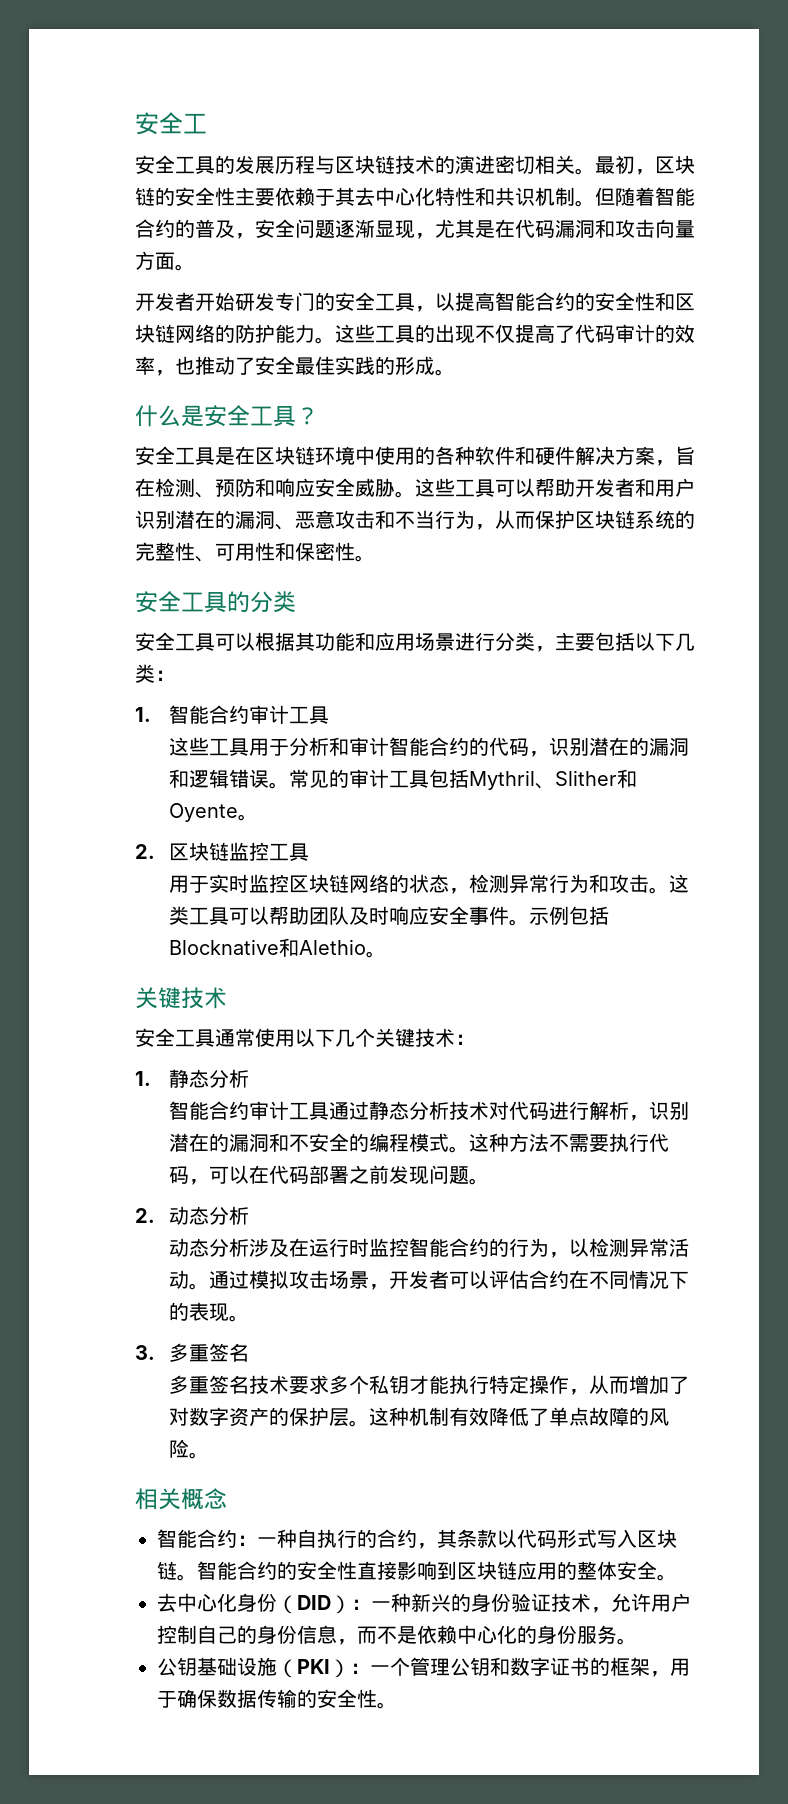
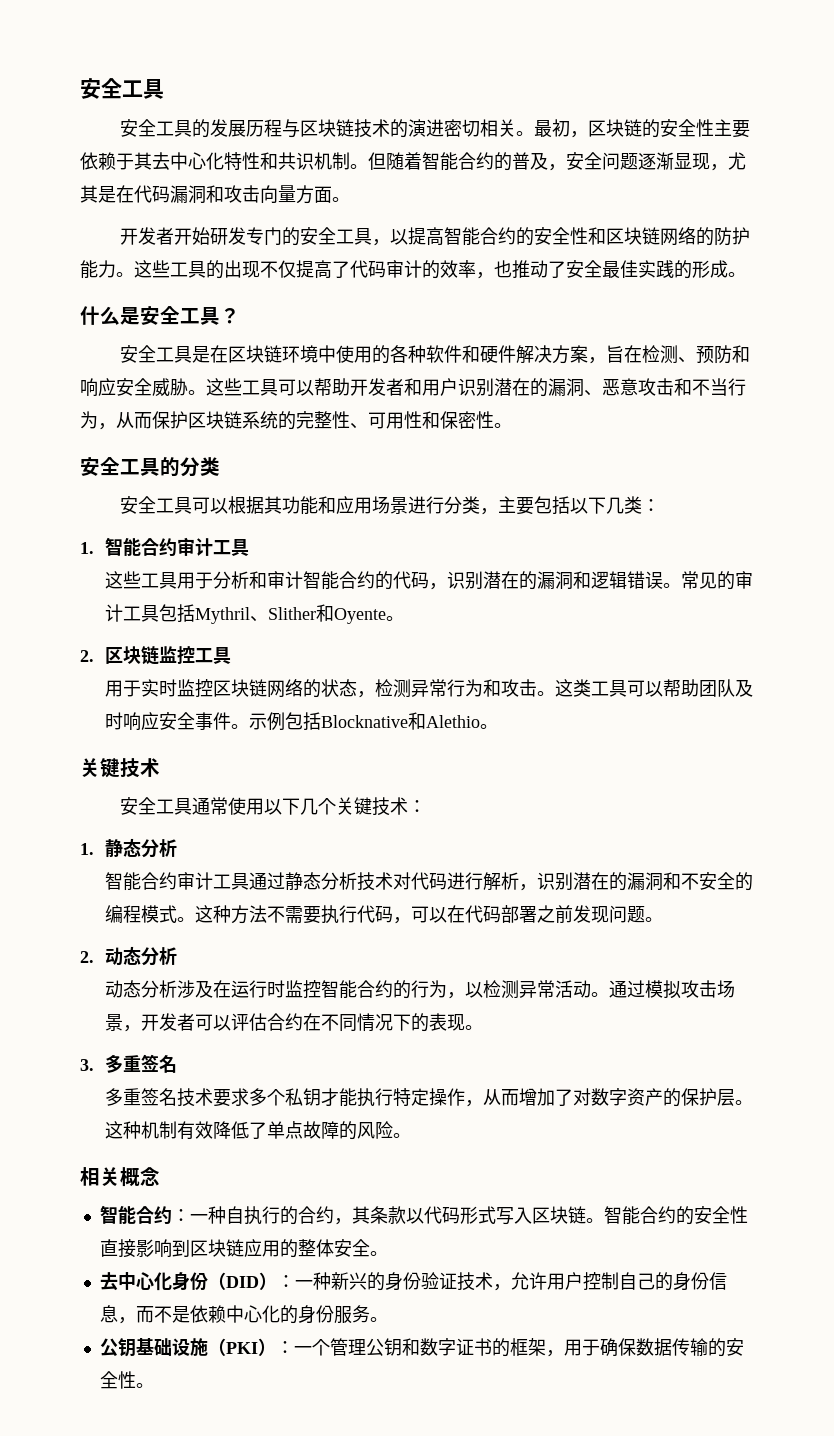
[135,112,207,135] 安全工 -> [80,78,164,99] 安全工具

